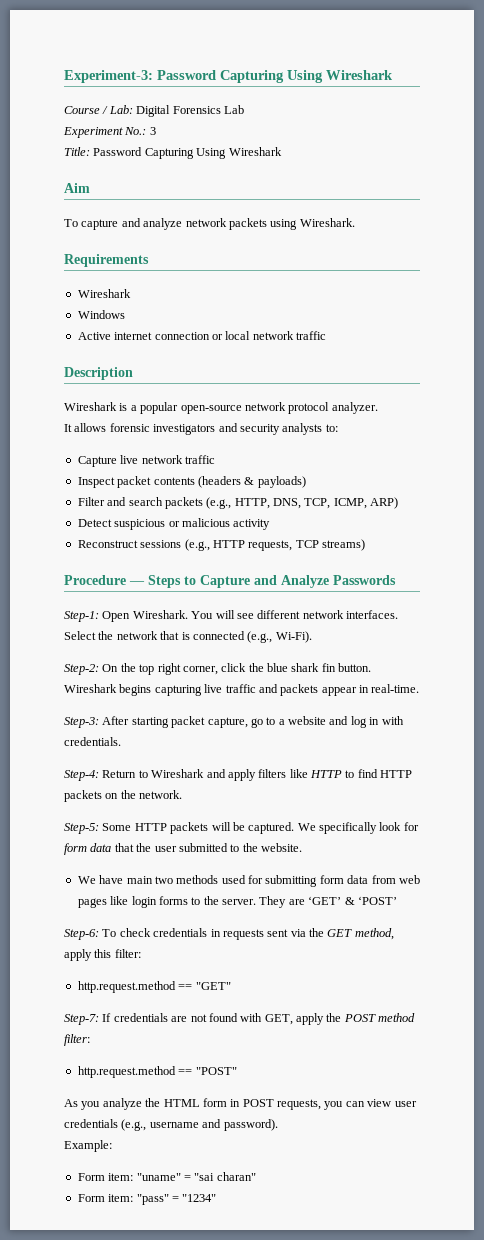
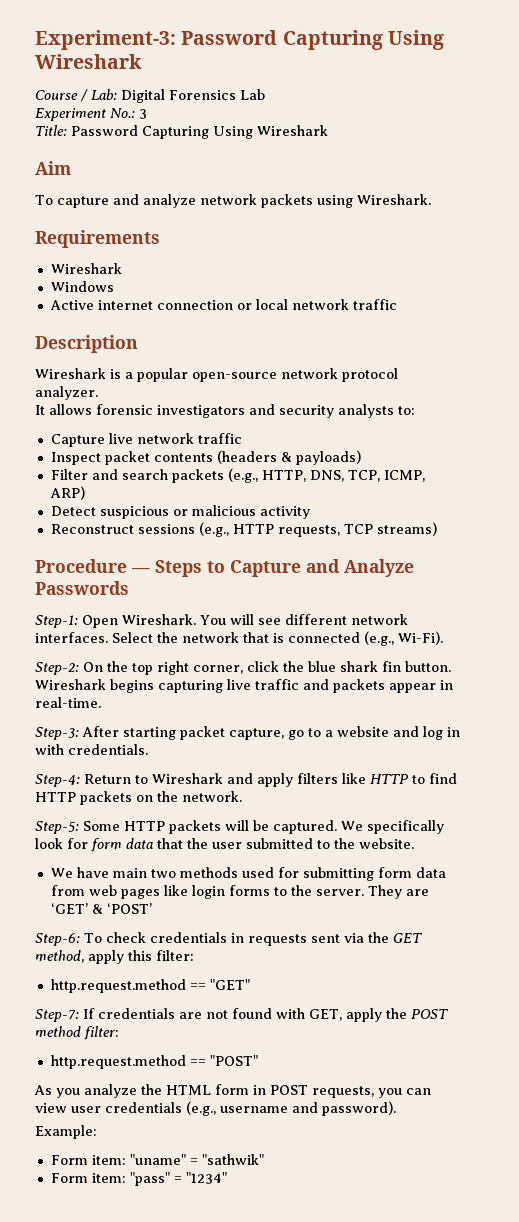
[194,1172,256,1181] "sai charan" -> [201,1154,264,1165] "sathwik"

